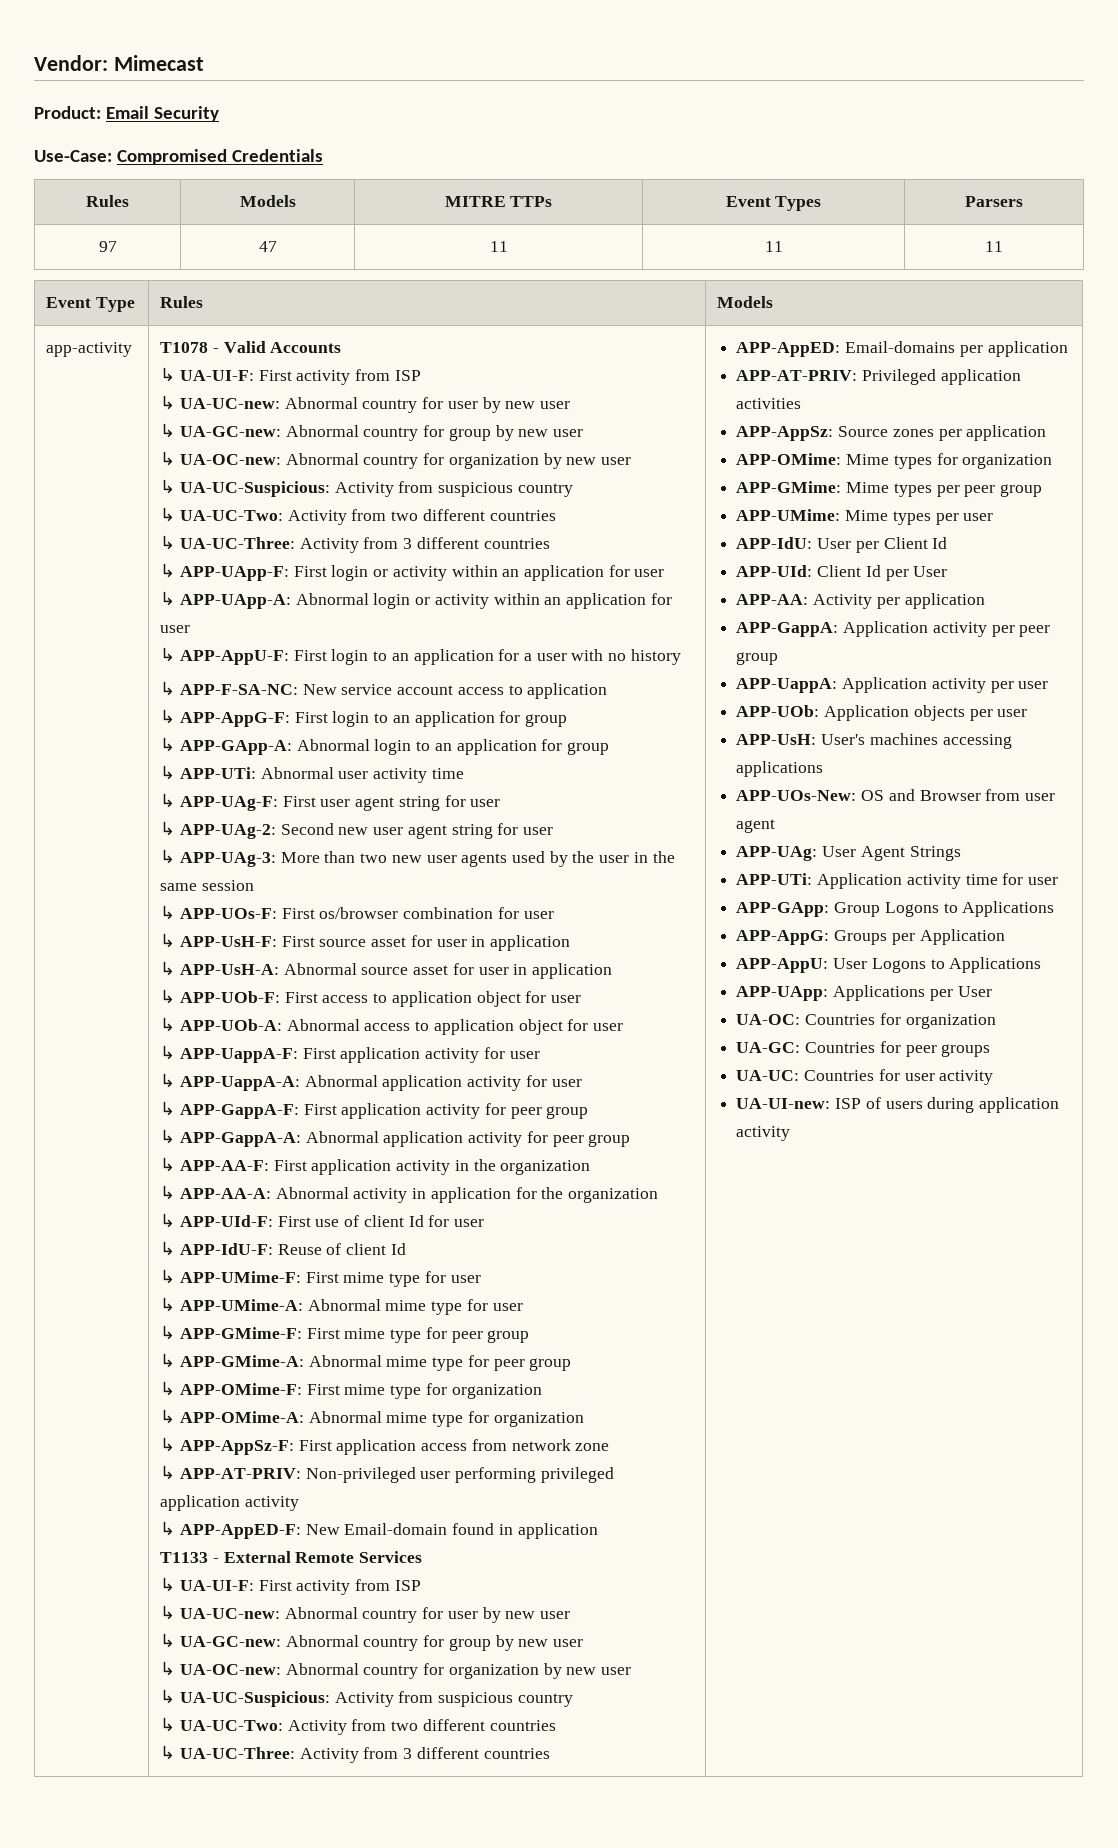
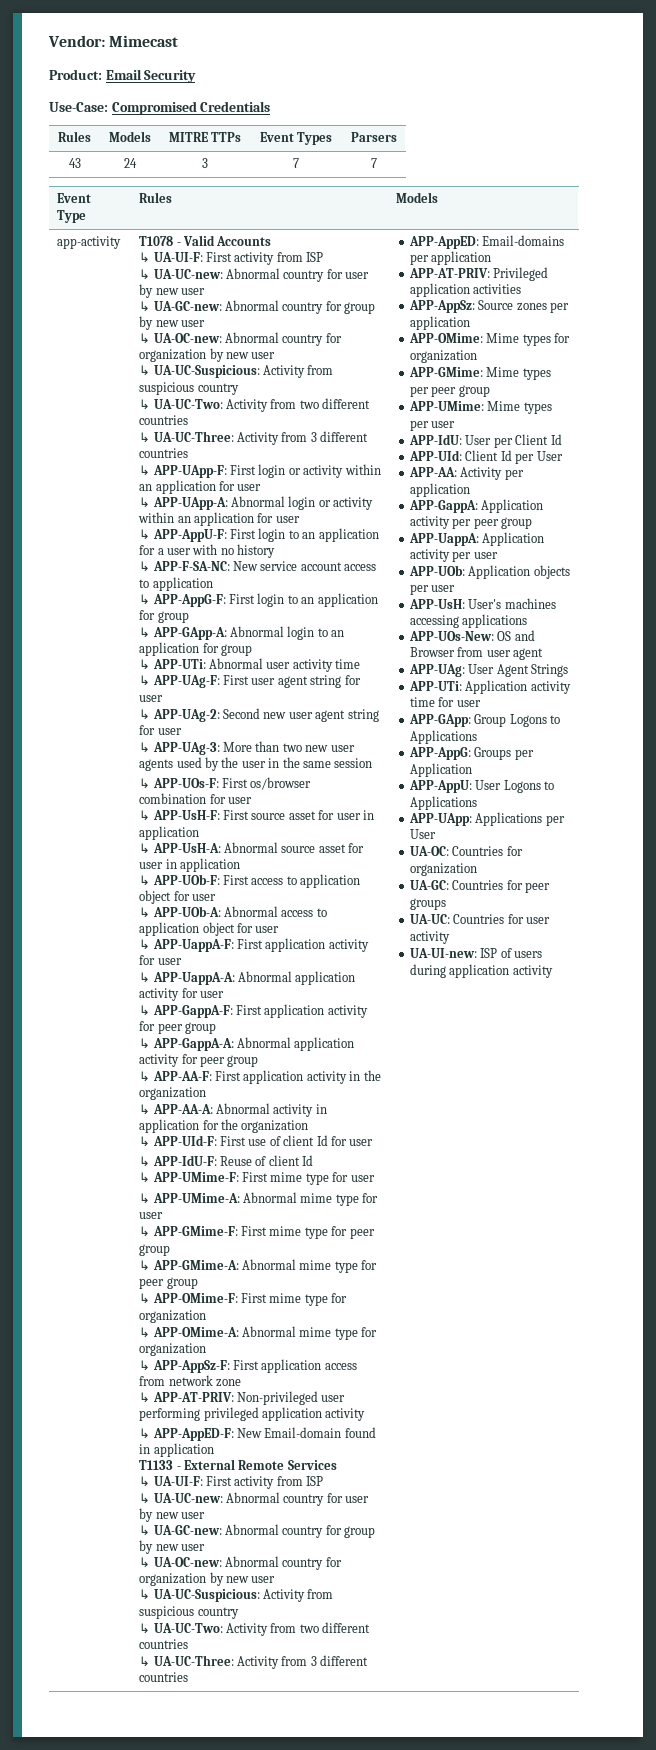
[98,241,117,252] [258,241,277,252] [489,241,508,252] [764,241,783,252] [985,241,1003,252] 97 | 47 | 11 | 11 | 11 -> [68,158,81,168] [123,158,137,168] [202,158,208,168] [293,158,299,168] [370,158,377,168] 43 | 24 | 3 | 7 | 7

